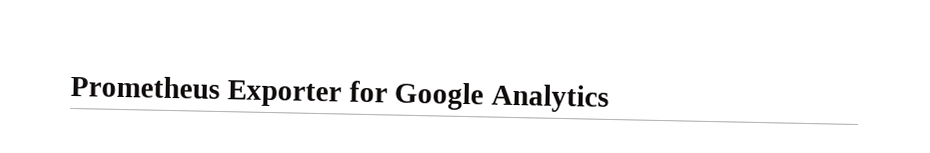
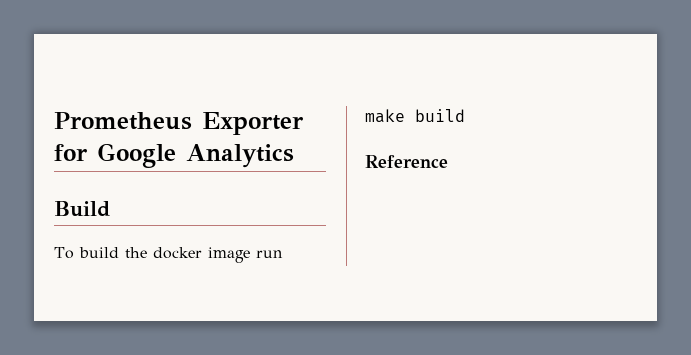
(610, 98) none -> [54,201,110,217] [54,247,283,263] [365,109,465,123] [365,155,448,168] // Build // To build the docker image run make build // Reference

